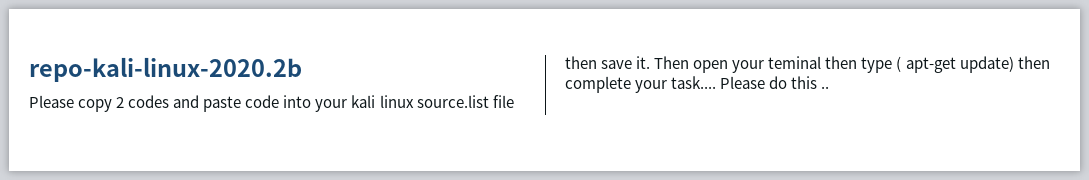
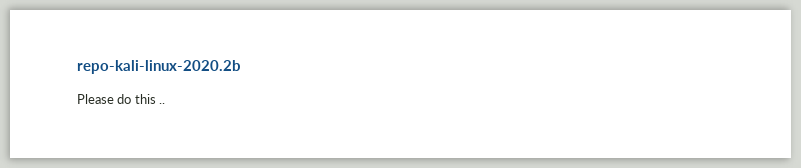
[78,95,514,112] [565,56,1050,73] [565,76,766,93] copy 2 codes and paste code into your kali linux source.list file then save it. Then open your teminal then type ( apt-get update) then complete your task.... Please -> (114, 99) none

